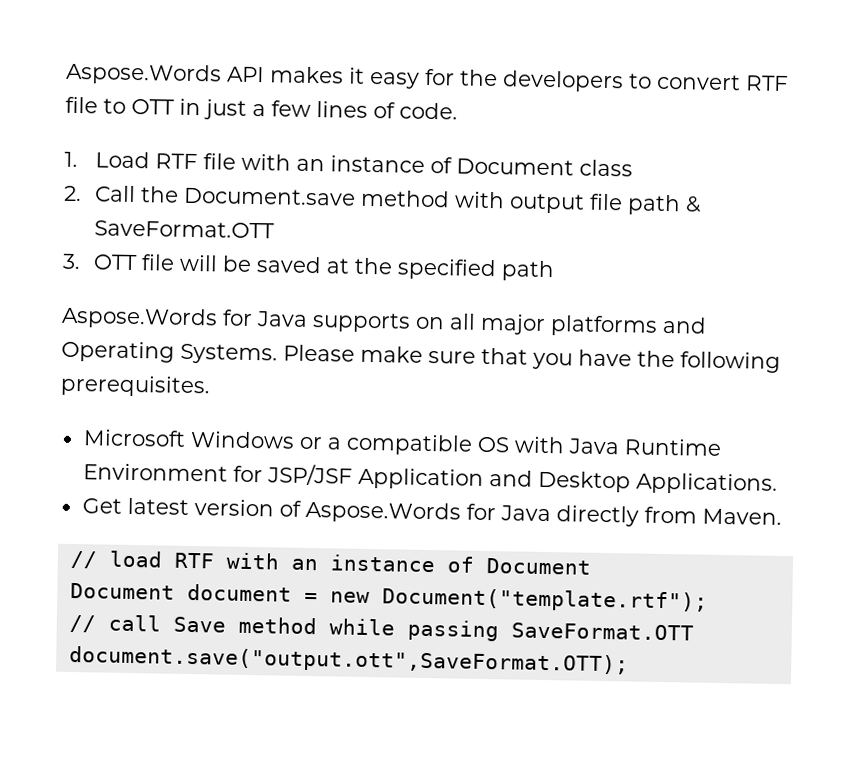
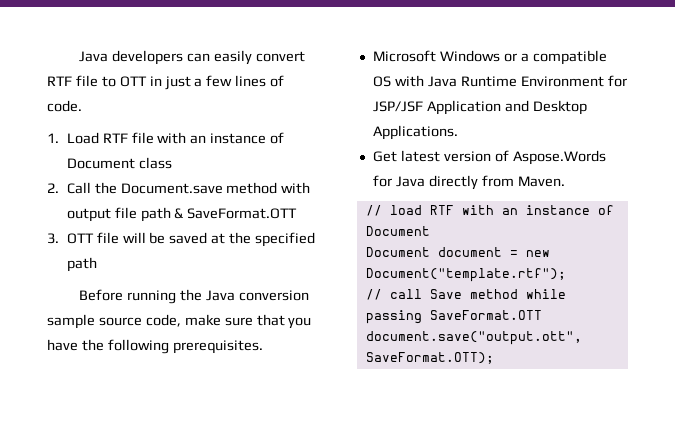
[65,62,652,93] Aspose.Words API makes it easy for the developers to -> [79,50,253,65] Java developers can easily
[61,306,707,337] [61,340,355,365] Aspose.Words for Java supports on all major platforms and Operating Systems. Please -> [79,289,309,304] [47,314,181,329] Before running the Java conversion sample source code,

